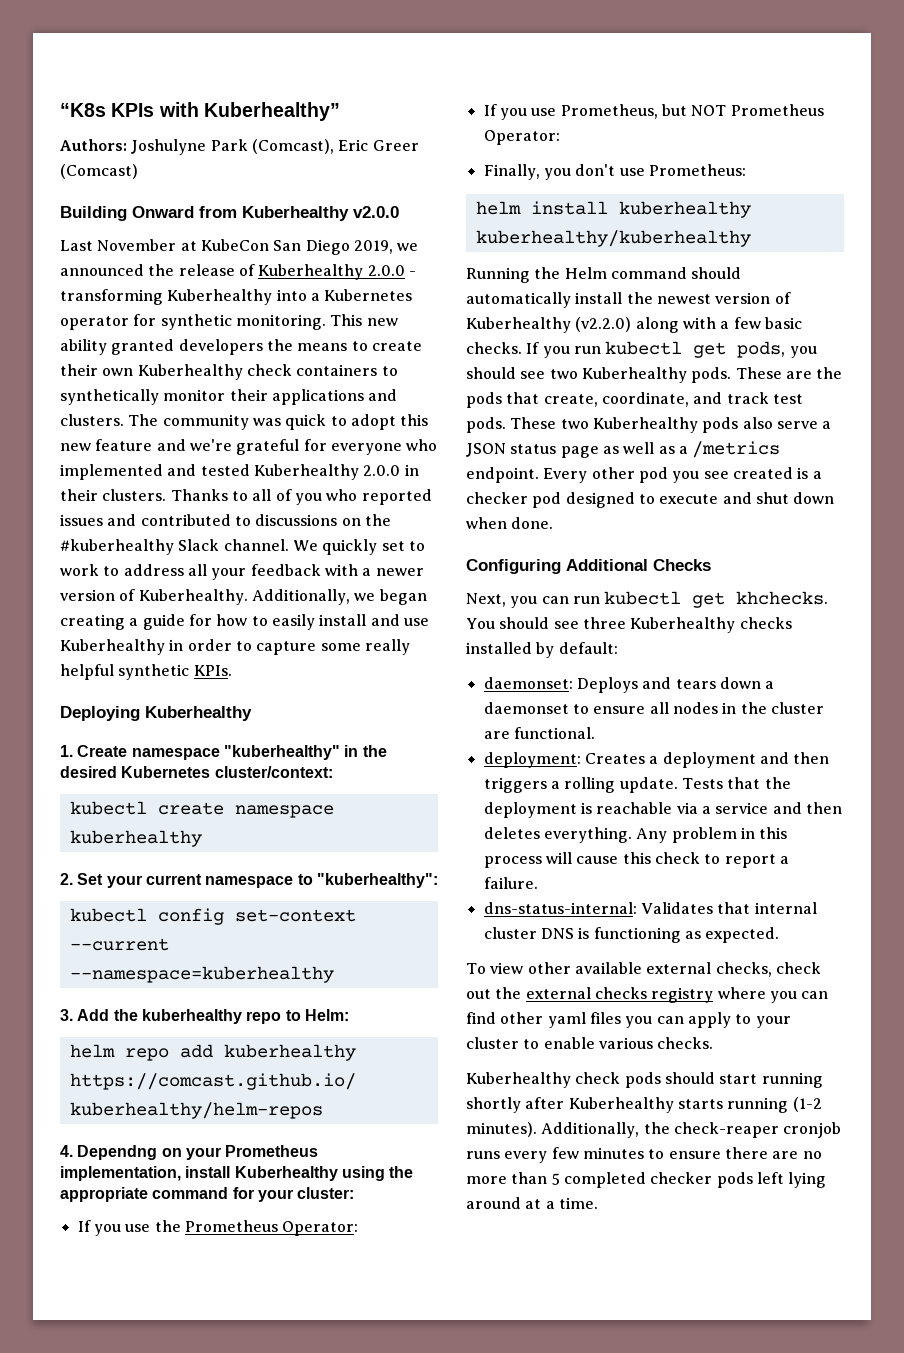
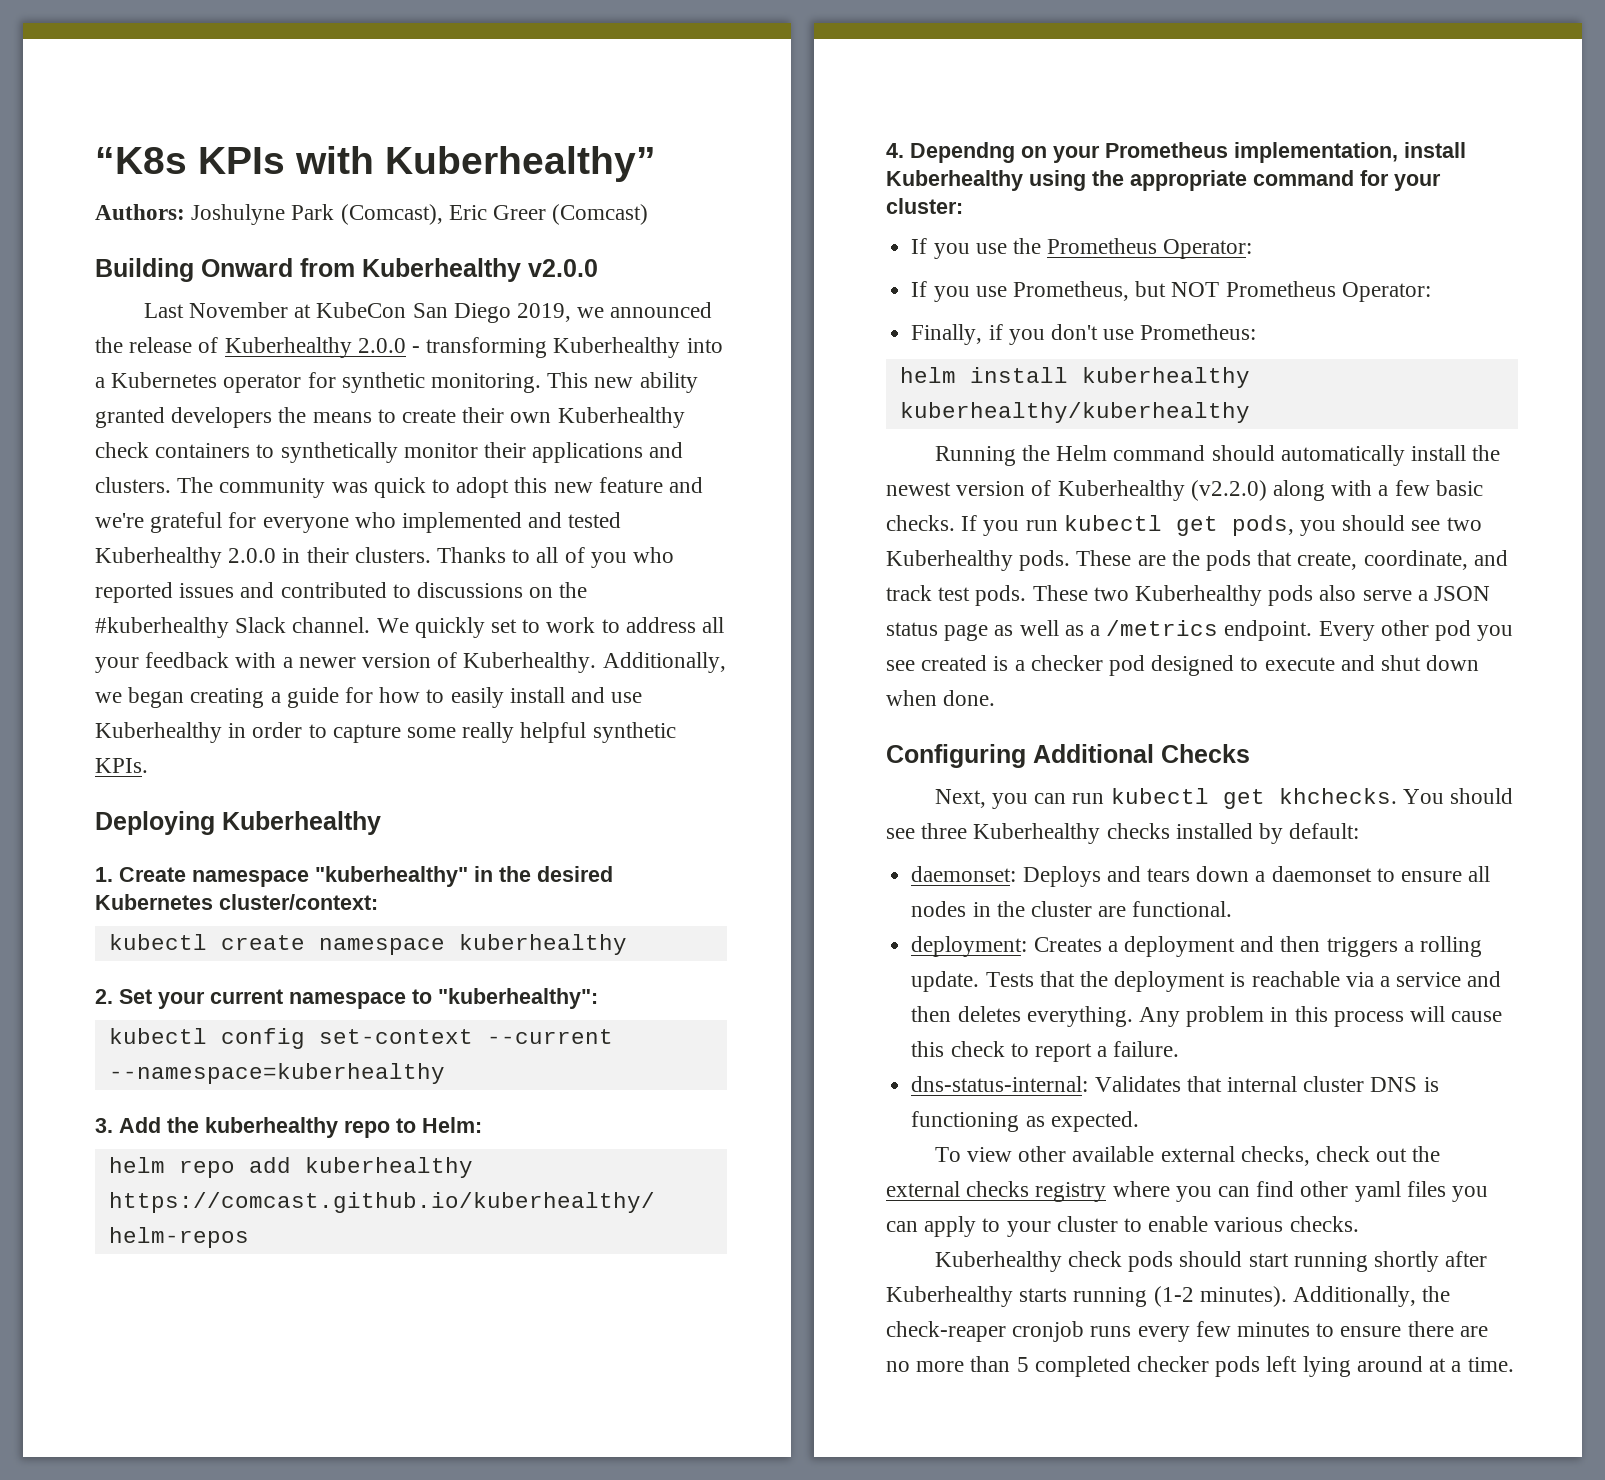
(540, 172) none -> [988,324,1003,340] if

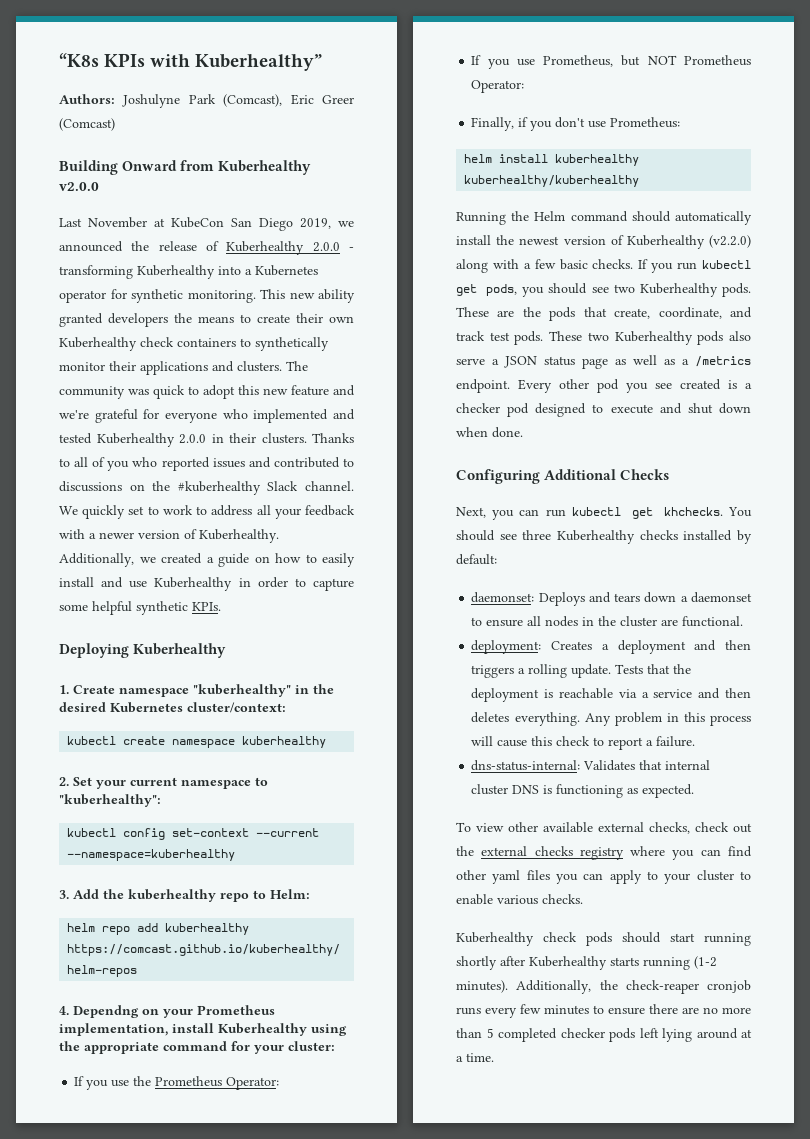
[128,687,265,708] began creating -> [161,553,202,564] created
[345,687,374,703] for -> [254,556,270,563] on
[462,722,515,743] really -> (88, 607) none

